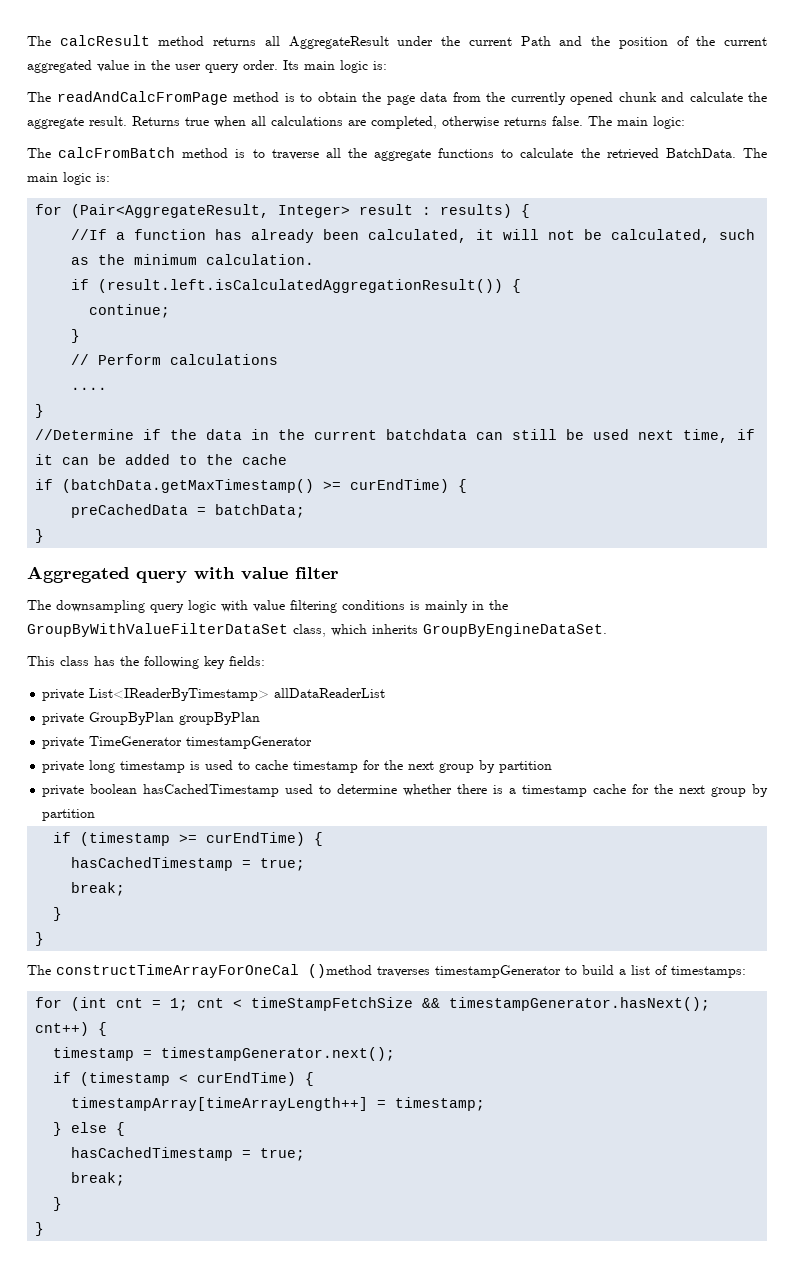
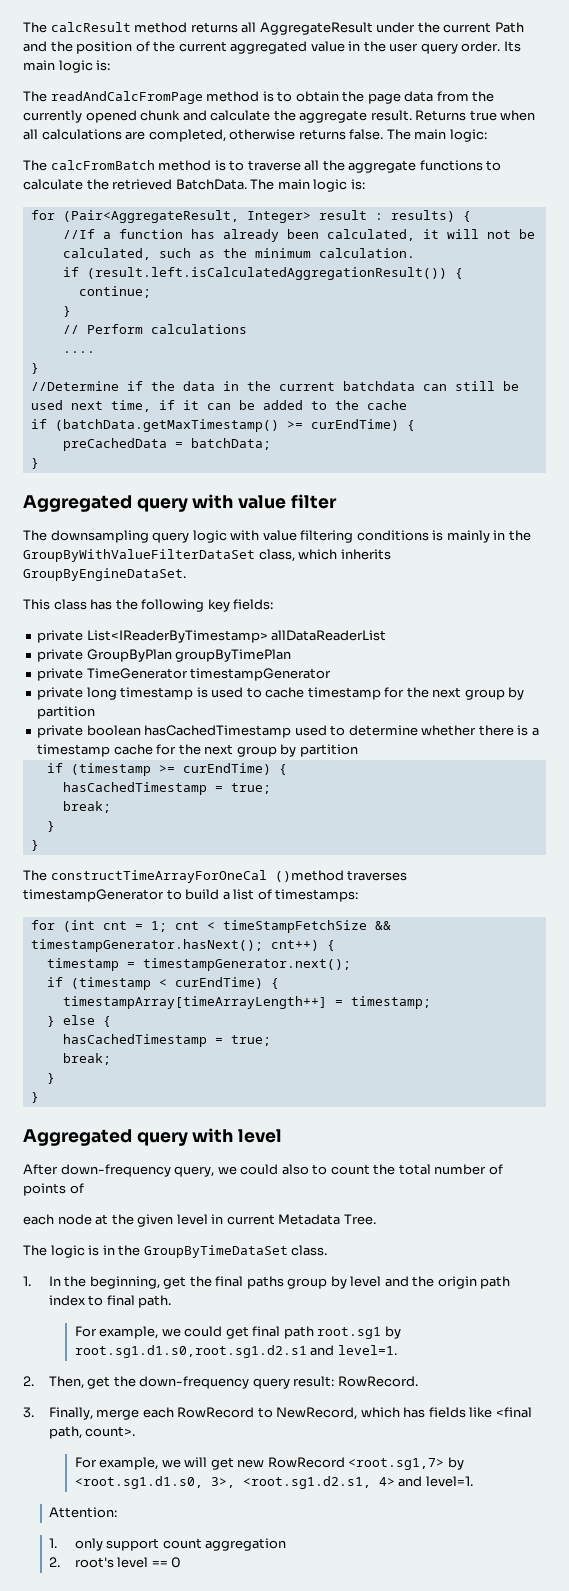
[179,712,261,725] groupByPlan -> [175,649,292,662] groupByTimePlan
(45, 1229) none -> [23,1128,283,1146] [23,1164,503,1177] [23,1183,84,1196] [23,1214,376,1227] [23,1245,328,1258] [23,1276,511,1289] [48,1295,172,1308] [74,1326,401,1339] [74,1345,397,1358] [23,1376,418,1389] [23,1407,532,1420] [48,1426,136,1439] [74,1457,464,1470] [74,1476,473,1489] [48,1507,117,1518] [48,1538,287,1551] [48,1557,182,1568] // Aggregated query with level // After down-frequency query, we could also to count the total number of points of // each node at the given level in current Metadata Tree. // The logic is in the GroupByTimeDataSet class. // 1. In the beginning, get the final paths group by level and the origin path index to final path. // For example, we could get final path root.sg1 by root.sg1.d1.s0,root.sg1.d2.s1 and level=1. // 2. Then, get the down-frequency query result: RowRecord. // 3. Finally, merge each RowRecord to NewRecord, which has fields like <final path, count>. // For example, we will get new RowRecord <root.sg1,7> by <root.sg1.d1.s0, 3>, <root.sg1.d2.s1, 4> and level=1. // Attention: // 1. only support count aggregation // 2. root's level == 0

